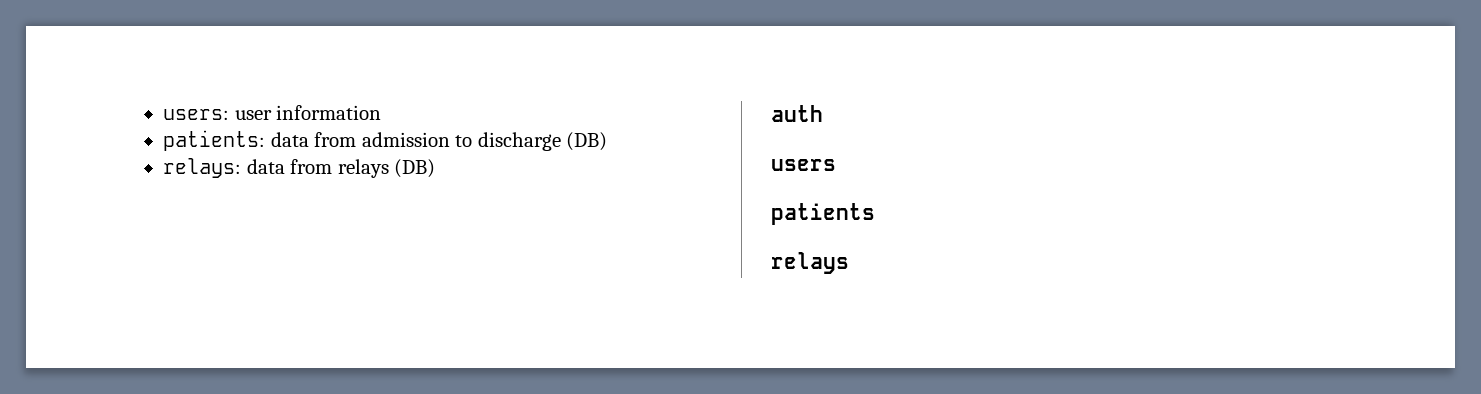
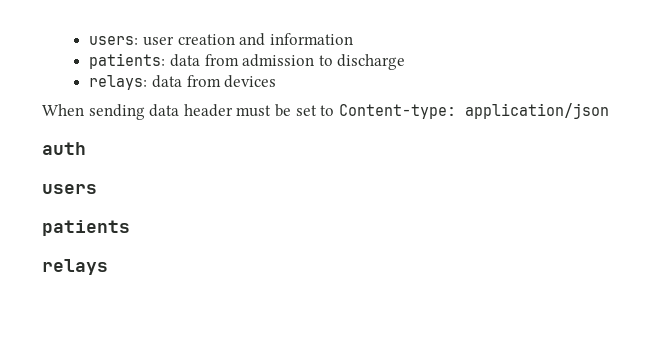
(272, 115) none -> [177,33,266,46] creation and
[566,132,608,151] (DB) -> (406, 62) none
[337,159,436,178] relays (DB) -> [224,75,277,88] [42,103,609,120] devices // When sending data header must be set to Content-type: application/json

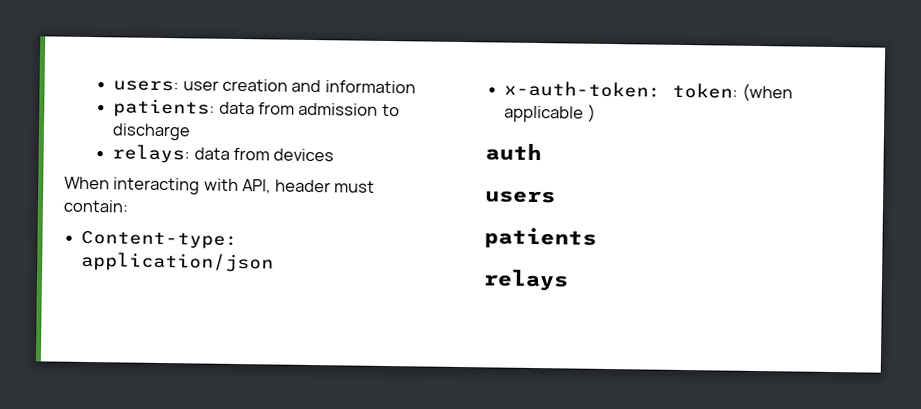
[88,103,609,120] sending data header must be set to Content-type: application/json -> [113,177,376,195] [63,199,129,213] [81,230,239,250] [81,251,275,273] [504,80,793,102] [504,104,596,123] interacting with API, header must contain: // Content-type: application/json // x-auth-token: token: (when applicable )

